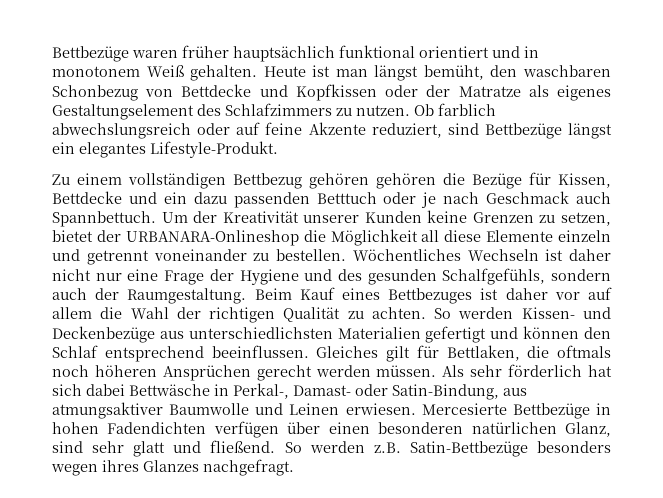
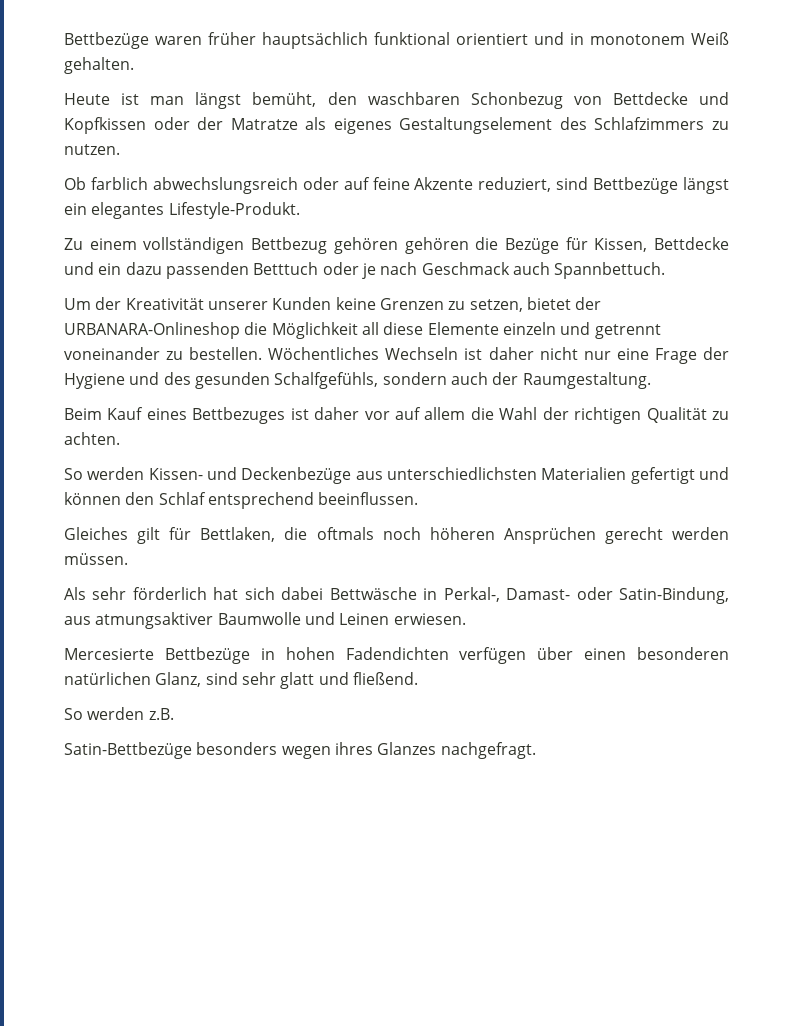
(258, 73) none -> (134, 65) //
(410, 110) none -> (120, 149) //
(156, 219) none -> (666, 270) //
(247, 296) none -> (651, 380) //
(426, 313) none -> (120, 438) //
(309, 351) none -> (419, 498) //
(437, 371) none -> (128, 559) //
(416, 409) none -> (466, 619) //
(276, 446) none -> (418, 678) //
(401, 447) none -> (174, 714) //

